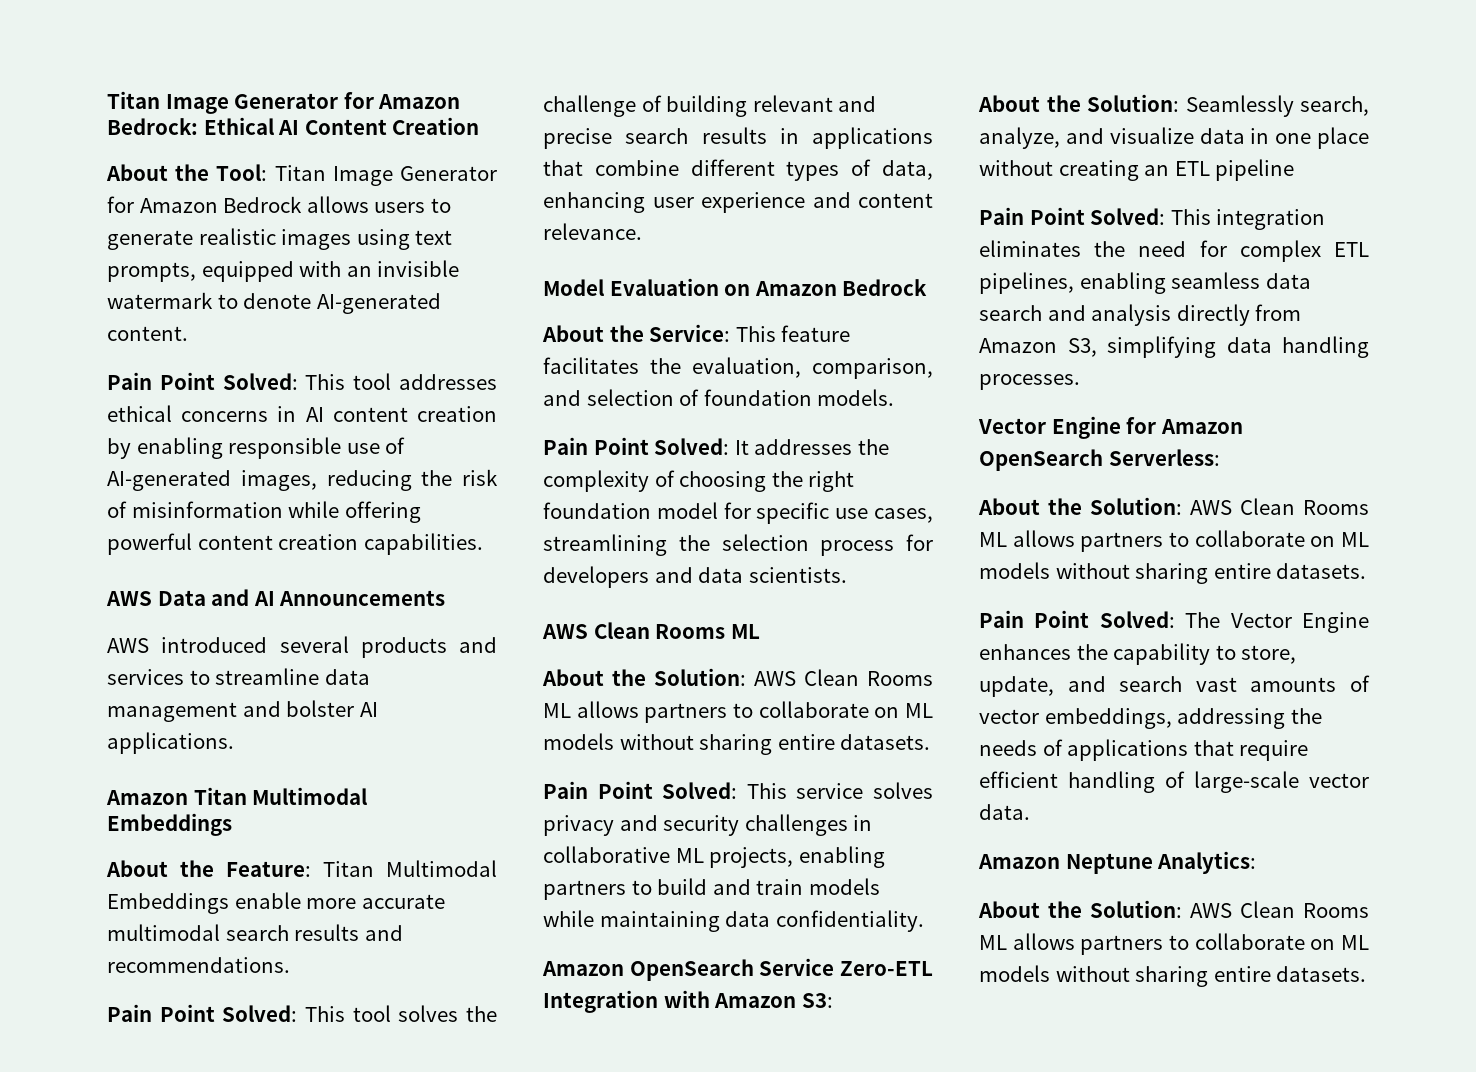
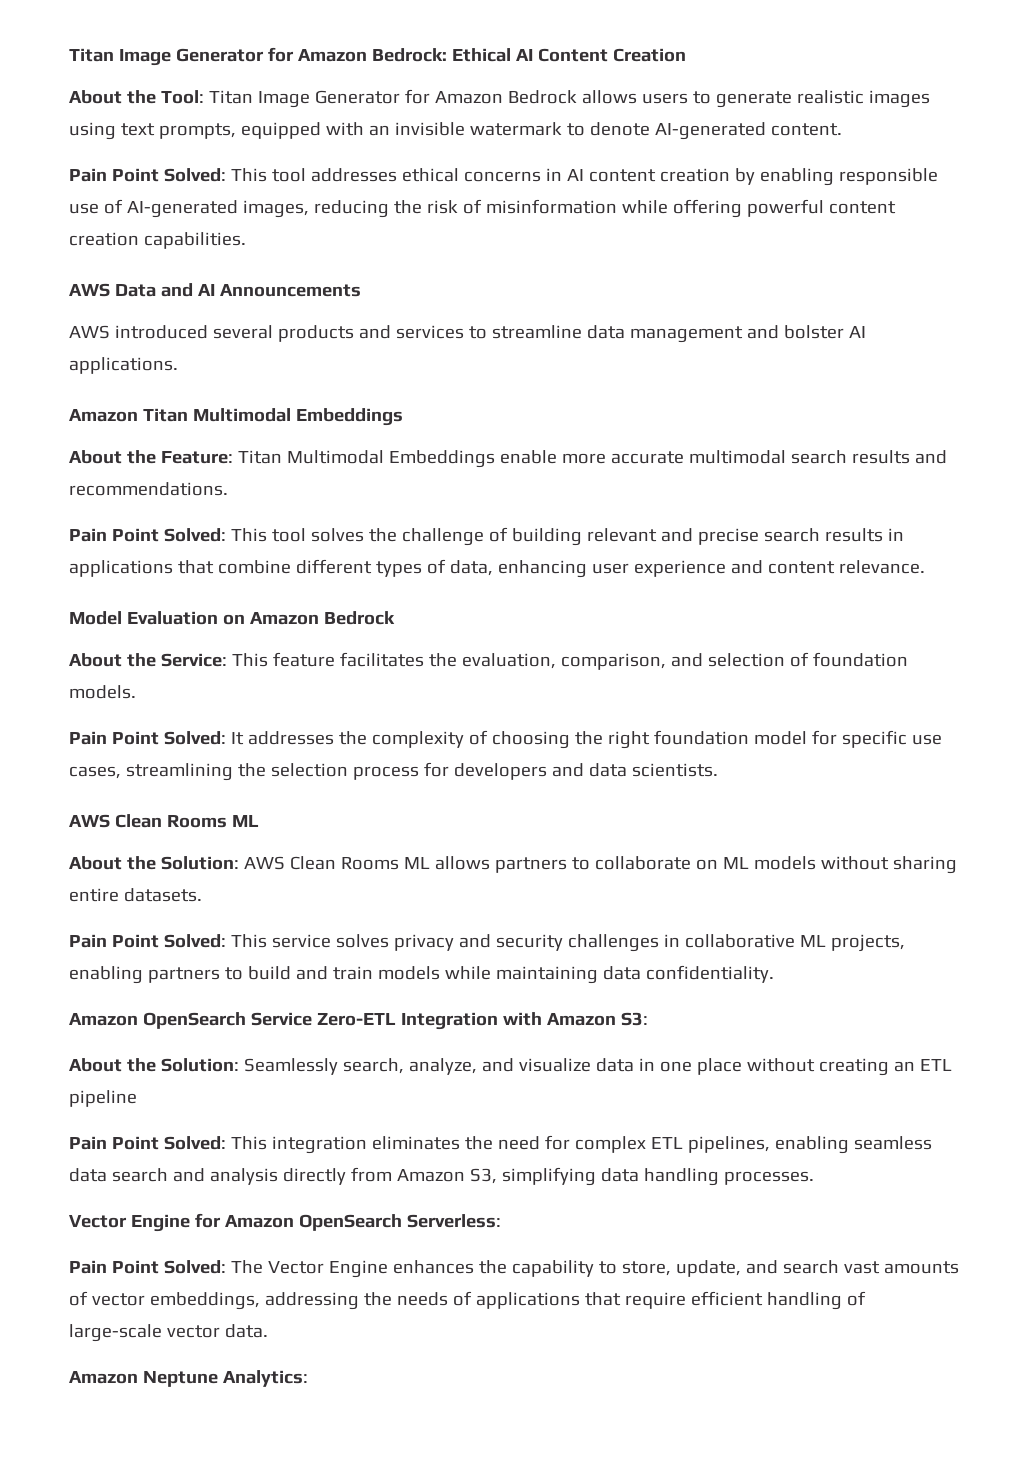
[978,497,1369,515] [979,530,1369,552] [979,562,1367,584] // About the Solution: AWS Clean Rooms ML allows partners to collaborate on ML models without sharing entire datasets. -> (501, 1221) none
[978,900,1369,918] [979,933,1369,955] [979,965,1367,987] // About the Solution: AWS Clean Rooms ML allows partners to collaborate on ML models without sharing entire datasets. -> (308, 1378) none

